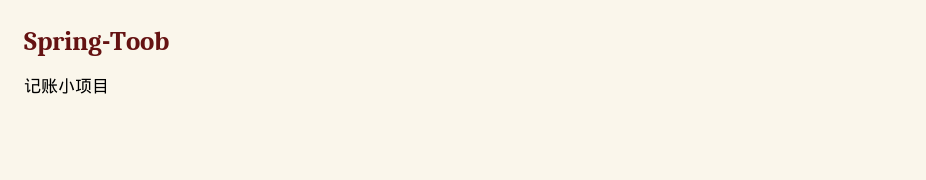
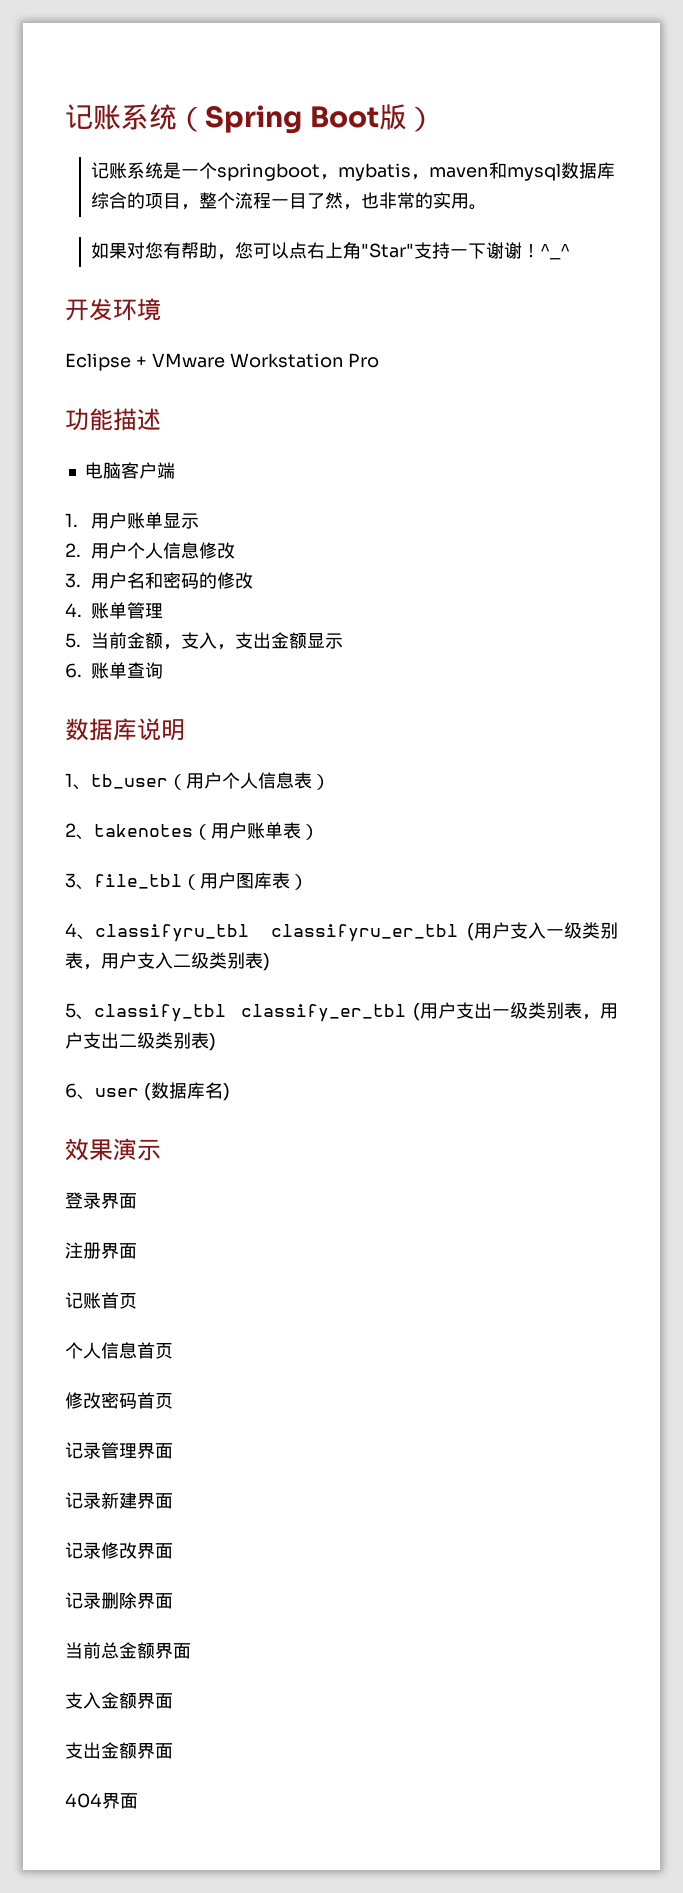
[24,31,169,56] [24,78,109,94] Spring-Toob // 记账小项目 -> [65,104,435,134] [91,162,616,181] [91,192,488,210] [91,242,571,260] [65,298,161,321] [65,353,380,371] [65,408,161,431] [84,462,175,479] [65,512,200,529] [65,542,236,559] [65,572,254,589] [65,602,164,619] [65,632,344,650] [65,662,164,679] [65,718,185,741] [65,772,330,790] [65,822,319,840] [65,872,308,890] [65,922,618,942] [65,952,270,971] [65,1002,618,1022] [65,1032,216,1051] [65,1082,230,1101] [65,1138,161,1161] [65,1192,137,1209] [65,1242,137,1259] [65,1292,137,1309] [65,1342,173,1359] [65,1392,173,1409] [65,1442,173,1459] [65,1492,173,1509] [65,1542,173,1559] [65,1592,173,1609] [65,1642,191,1659] [65,1692,173,1709] [65,1742,173,1759] [65,1793,138,1809] 记账系统（Spring Boot版） // 记账系统是一个springboot，mybatis，maven和mysql数据库综合的项目，整个流程一目了然，也非常的实用。 // 如果对您有帮助，您可以点右上角"Star"支持一下谢谢！^_^ // 开发环境 // Eclipse + VMware Workstation Pro // 功能描述 // 电脑客户端 // 1.用户账单显示 // 2.用户个人信息修改 // 3.用户名和密码的修改 // 4.账单管理 // 5.当前金额，支入，支出金额显示 // 6.账单查询 // 数据库说明 // 1、tb_user（用户个人信息表） // 2、takenotes（用户账单表） // 3、file_tbl（用户图库表） // 4、classifyru_tbl classifyru_er_tbl (用户支入一级类别表，用户支入二级类别表) // 5、classify_tbl classify_er_tbl (用户支出一级类别表，用户支出二级类别表) // 6、user (数据库名) // 效果演示 // 登录界面 // 注册界面 // 记账首页 // 个人信息首页 // 修改密码首页 // 记录管理界面 // 记录新建界面 // 记录修改界面 // 记录删除界面 // 当前总金额界面 // 支入金额界面 // 支出金额界面 // 404界面

